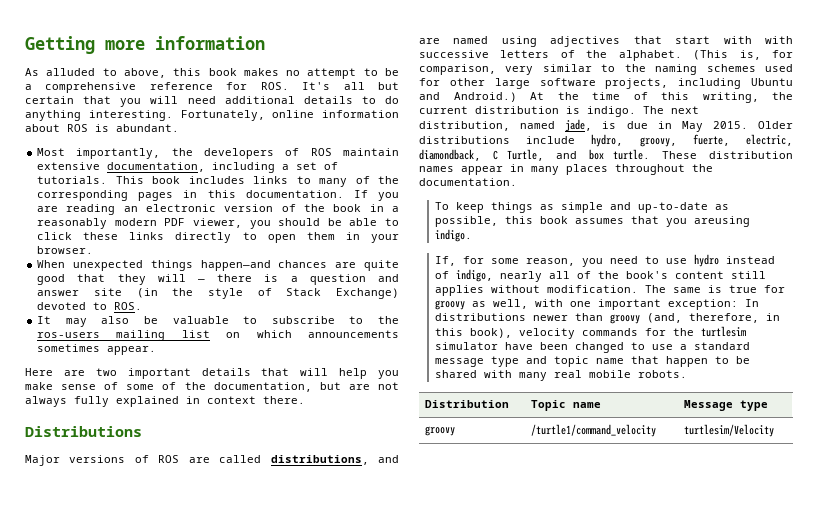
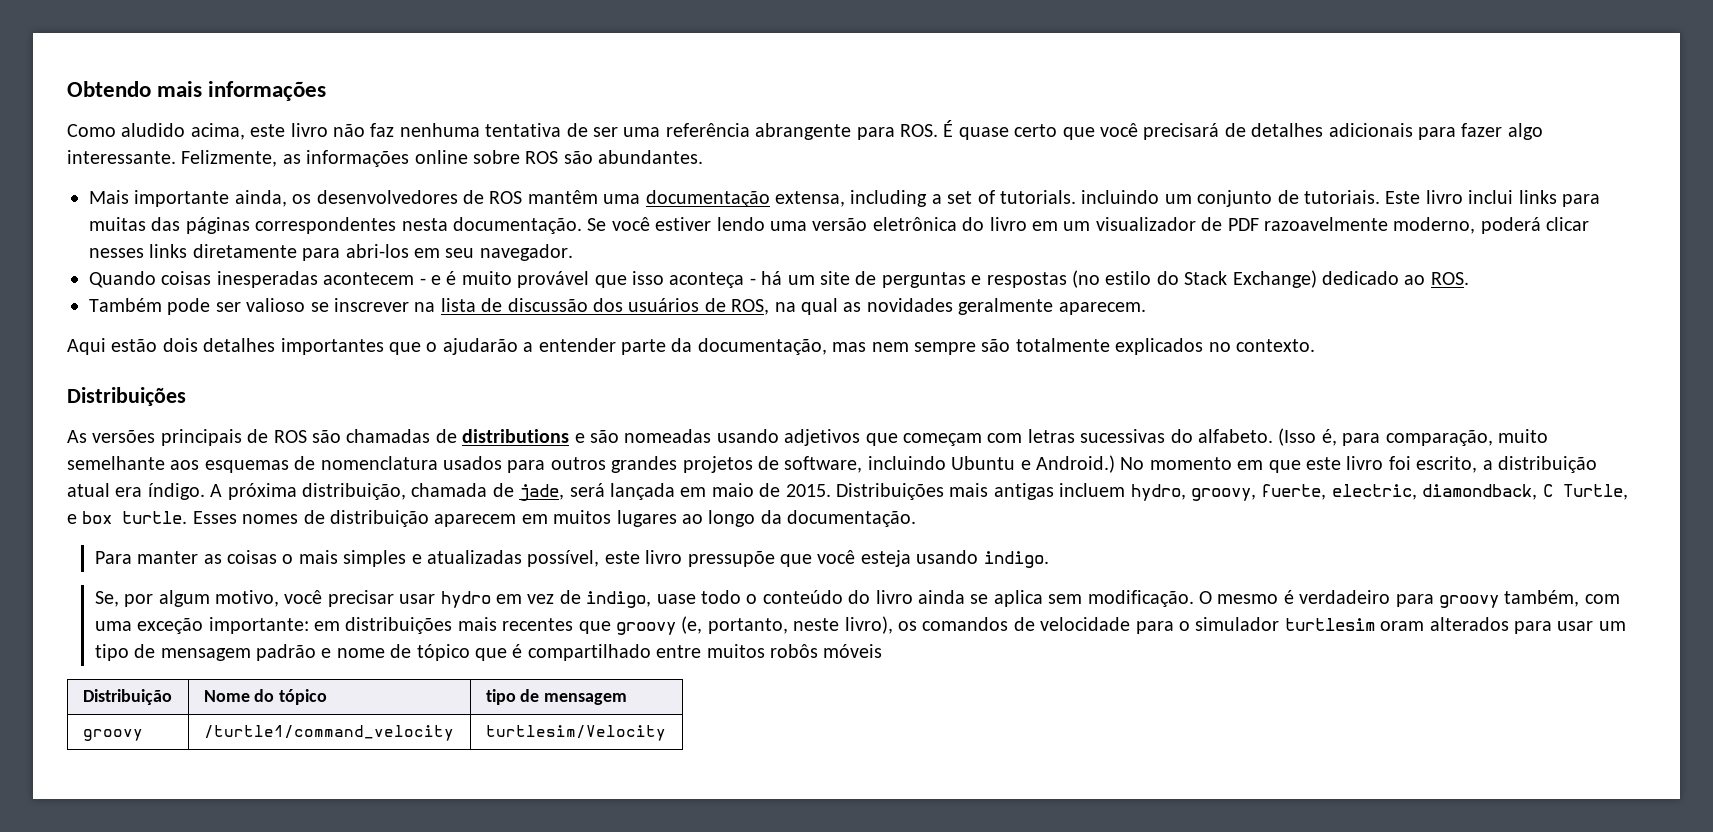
[25,36,265,54] [25,68,400,79] [25,82,399,93] [25,96,399,107] [25,110,399,121] [25,124,179,132] [37,148,399,159] [37,162,206,172] Getting more information // As alluded to above, this book makes no attempt to be a comprehensive reference for ROS. It's all but certain that you will need additional details to do anything interesting. Fortunately, online information about ROS is abundant. // Most importantly, the developers of ROS maintain extensive documentation, -> [67,81,327,101] [67,120,1543,140] [67,150,704,167] [89,190,845,207] Obtendo mais informações // Como aludido acima, este livro não faz nenhuma tentativa de ser uma referência abrangente para ROS. É quase certo que você precisará de detalhes adicionais para fazer algo interessante. Felizmente, as informações online sobre ROS são abundantes. // Mais importante ainda, os desenvolvedores de ROS mantêm uma documentação extensa,
[115,176,400,187] [37,190,399,201] [37,204,399,215] [37,218,400,229] [37,232,400,243] [37,246,94,254] [37,260,399,271] [37,274,399,285] [37,288,399,299] [37,302,143,310] [37,316,400,327] [37,330,399,341] [37,344,157,355] [25,368,399,379] [25,382,399,392] [25,396,305,407] [25,426,142,437] [25,455,399,466] [419,36,793,47] [419,50,793,61] [419,64,793,75] [419,78,793,89] [419,92,793,103] [419,106,699,117] [419,119,793,132] [419,136,576,144] This book includes links to many of the corresponding pages in this documentation. If you are reading an electronic version of the book in a reasonably modern PDF viewer, you should be able to click these links directly to open them in your browser. // When unexpected things happen—and chances are quite good that they will — there is a question and answer site (in the style of Stack Exchange) devoted to ROS. // It may also be valuable to subscribe to the ros-users mailing list on which announcements sometimes appear. // Here are two important details that will help you make sense of some of the documentation, but are not always fully explained in context there. // Distributions // Major versions of ROS are called distributions, and are named using adjectives that start with with successive letters of the alphabet. (This is, for comparison, very similar to the naming schemes used for other large software projects, including Ubuntu and Android.) At the time of this writing, the current distribution is indigo. The next distribution, named jade, is due in May 2015. Older distributions include -> [1081,190,1601,207] [89,217,1590,234] [89,244,573,261] [89,270,1469,288] [89,298,1146,315] [67,338,1315,355] [67,387,186,406] [67,428,1549,446] [67,455,1598,473] [67,483,1126,501] incluindo um conjunto de tutoriais. Este livro inclui links para muitas das páginas correspondentes nesta documentação. Se você estiver lendo uma versão eletrônica do livro em um visualizador de PDF razoavelmente moderno, poderá clicar nesses links diretamente para abri-los em seu navegador. // Quando coisas inesperadas acontecem - e é muito provável que isso aconteça - há um site de perguntas e respostas (no estilo do Stack Exchange) dedicado ao ROS. // Também pode ser valioso se inscrever na lista de discussão dos usuários de ROS, na qual as novidades geralmente aparecem. // Aqui estão dois detalhes importantes que o ajudarão a entender parte da documentação, mas nem sempre são totalmente explicados no contexto. // Distribuições // As versões principais de ROS são chamadas de distributions e são nomeadas usando adjetivos que começam com letras sucessivas do alfabeto. (Isso é, para comparação, muito semelhante aos esquemas de nomenclatura usados para outros grandes projetos de software, incluindo Ubuntu e Android.) No momento em que este livro foi escrito, a distribuição atual era índigo. A próxima distribuição, chamada de jade, será lançada em maio de 2015. Distribuições mais antigas incluem
[555,151,577,159] and -> [67,514,77,524] e
[661,151,793,159] [419,164,713,175] [419,178,517,186] [434,202,729,213] [434,216,750,227] [434,229,472,242] [434,254,775,267] [434,269,766,282] [434,285,785,296] [434,299,759,310] [434,313,780,324] [434,326,746,339] [434,342,750,353] [434,356,750,367] [434,370,687,381] [424,400,509,408] [530,400,601,411] [683,400,768,411] These distribution names appear in many places throughout the documentation. // To keep things as simple and up-to-date as possible, this book assumes that you areusing indigo. // If, for some reason, you need to use hydro instead of indigo, nearly all of the book's content still applies without modification. The same is true for groovy as well, with one important exception: In distributions newer than groovy (and, therefore, in this book), velocity commands for the turtlesim simulator have been changed to use a standard message type and topic name that happen to be shared with many real mobile robots. // Distribution | Topic name | Message type -> [192,510,917,527] [94,550,1049,568] [94,590,1620,608] [94,616,1626,635] [94,644,883,661] [82,689,172,705] [203,689,328,705] [485,689,628,705] Esses nomes de distribuição aparecem em muitos lugares ao longo da documentação. // Para manter as coisas o mais simples e atualizadas possível, este livro pressupõe que você esteja usando indigo. // Se, por algum motivo, você precisar usar hydro em vez de indigo, uase todo o conteúdo do livro ainda se aplica sem modificação. O mesmo é verdadeiro para groovy também, com uma exceção importante: em distribuições mais recentes que groovy (e, portanto, neste livro), os comandos de velocidade para o simulador turtlesim oram alterados para usar um tipo de mensagem padrão e nome de tópico que é compartilhado entre muitos robôs móveis // Distribuição | Nome do tópico | tipo de mensagem

